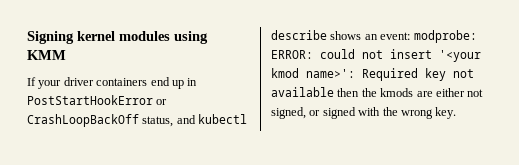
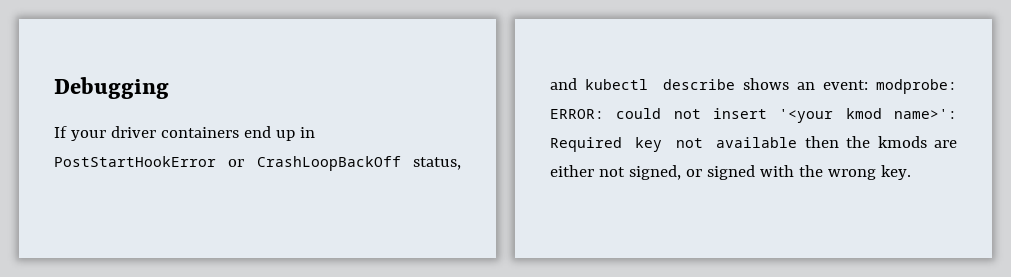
[27,31,208,44] [27,50,66,60] Signing kernel modules using KMM -> [54,77,169,99] Debugging

